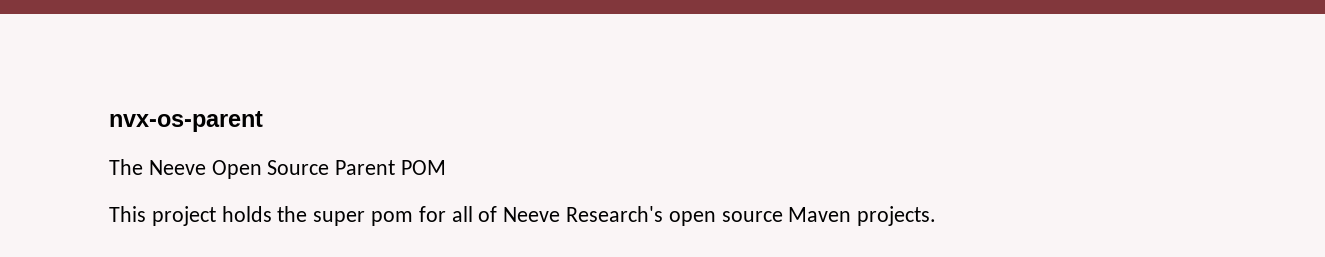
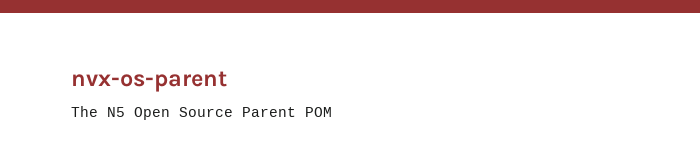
[148,160,206,175] Neeve -> [107,107,125,117] N5
[109,206,937,226] // This project holds the super pom for all of Neeve Research's open source Maven projects. -> (332, 112) none

